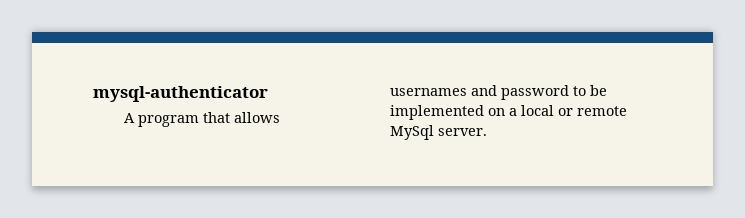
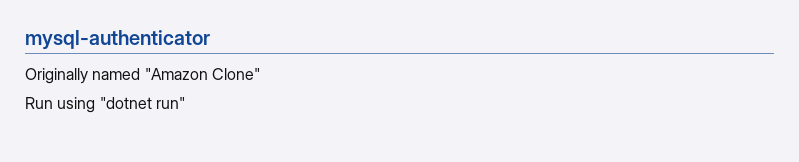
[123,112,280,127] [390,85,607,100] [390,105,627,120] [390,125,487,140] A program that allows usernames and password to be implemented on a local or remote MySql server. -> [25,68,260,84] [25,97,185,113] Originally named "Amazon Clone" // Run using "dotnet run"

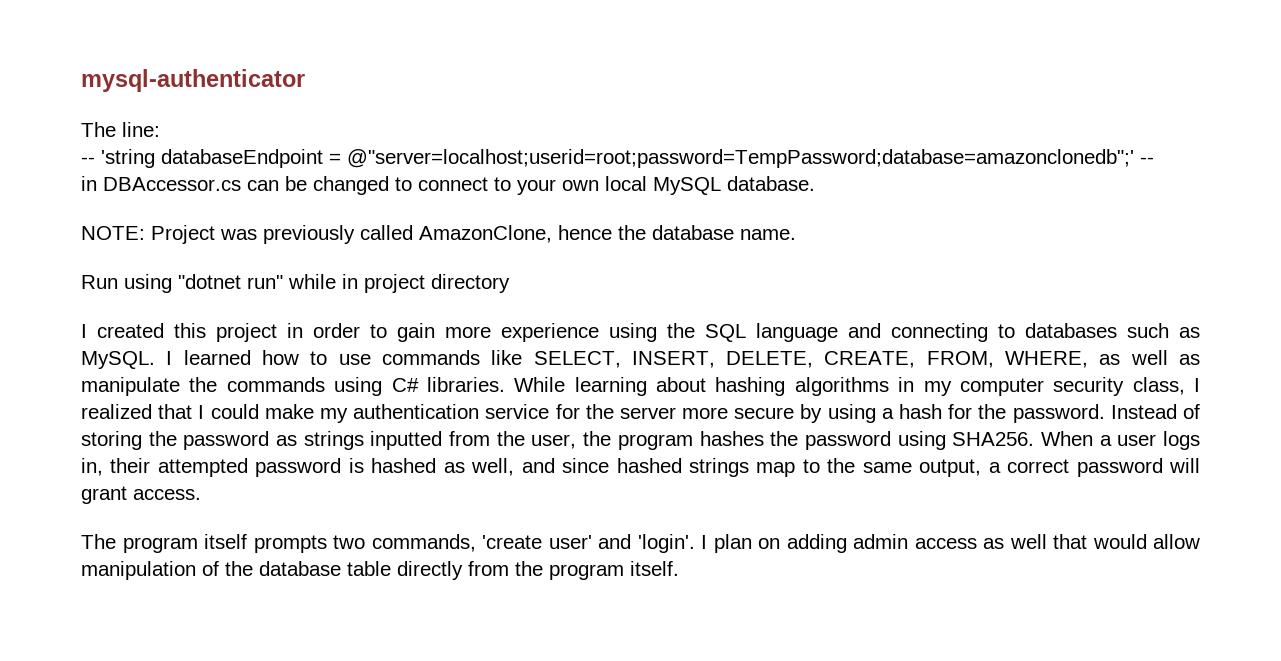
[25,68,260,84] [25,97,185,113] Originally named "Amazon Clone" // Run using "dotnet run" -> [81,122,160,137] [81,149,1154,168] [81,176,815,195] [81,225,796,244] [81,274,510,293] [81,323,1200,342] [81,350,1200,369] [81,377,1200,396] [81,404,1200,423] [81,431,1201,450] [81,458,1201,477] [81,486,201,504] [81,534,1200,553] [81,561,679,580] The line: // -- 'string databaseEndpoint = @"server=localhost;userid=root;password=TempPassword;database=amazonclonedb";' -- // in DBAccessor.cs can be changed to connect to your own local MySQL database. // NOTE: Project was previously called AmazonClone, hence the database name. // Run using "dotnet run" while in project directory // I created this project in order to gain more experience using the SQL language and connecting to databases such as MySQL. I learned how to use commands like SELECT, INSERT, DELETE, CREATE, FROM, WHERE, as well as manipulate the commands using C# libraries. While learning about hashing algorithms in my computer security class, I realized that I could make my authentication service for the server more secure by using a hash for the password. Instead of storing the password as strings inputted from the user, the program hashes the password using SHA256. When a user logs in, their attempted password is hashed as well, and since hashed strings map to the same output, a correct password will grant access. // The program itself prompts two commands, 'create user' and 'login'. I plan on adding admin access as well that would allow manipulation of the database table directly from the program itself.

